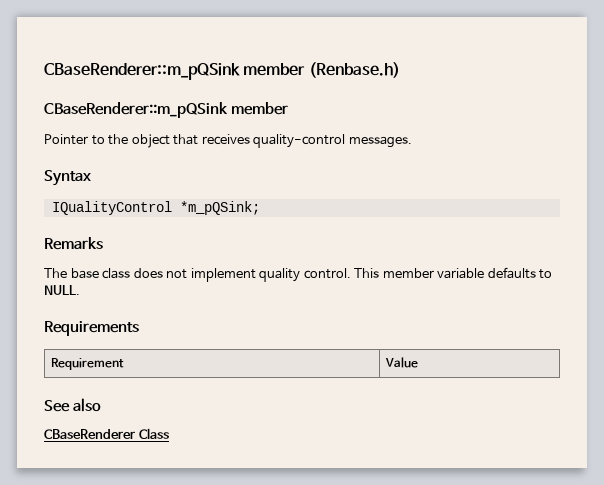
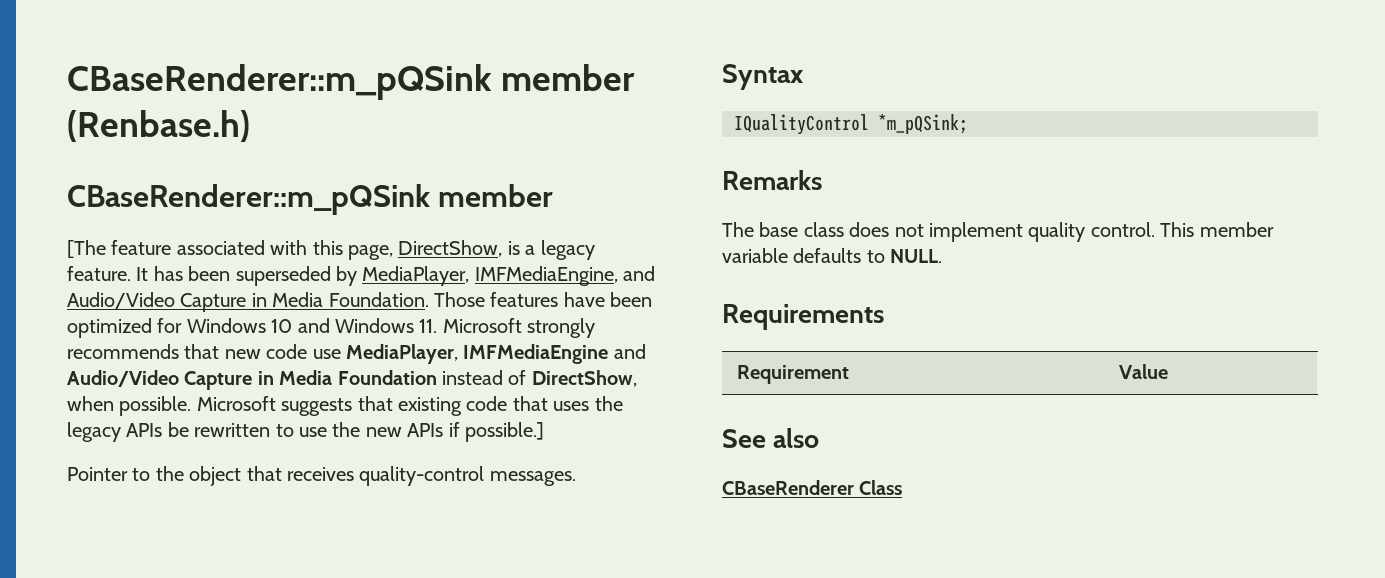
(289, 108) none -> [67,240,595,260] [67,266,656,286] [67,292,653,312] [67,318,596,338] [67,344,646,364] [67,370,637,390] [67,396,623,416] [67,422,544,442] // [The feature associated with this page, DirectShow, is a legacy feature. It has been superseded by MediaPlayer, IMFMediaEngine, and Audio/Video Capture in Media Foundation. Those features have been optimized for Windows 10 and Windows 11. Microsoft strongly recommends that new code use MediaPlayer, IMFMediaEngine and Audio/Video Capture in Media Foundation instead of DirectShow, when possible. Microsoft suggests that existing code that uses the legacy APIs be rewritten to use the new APIs if possible.]

